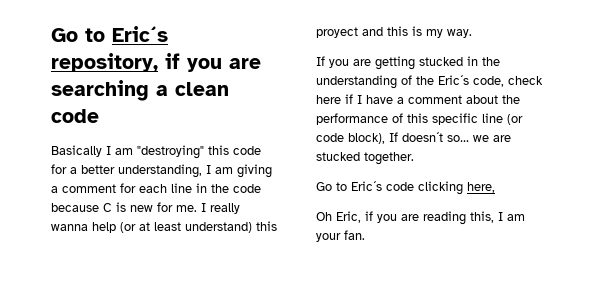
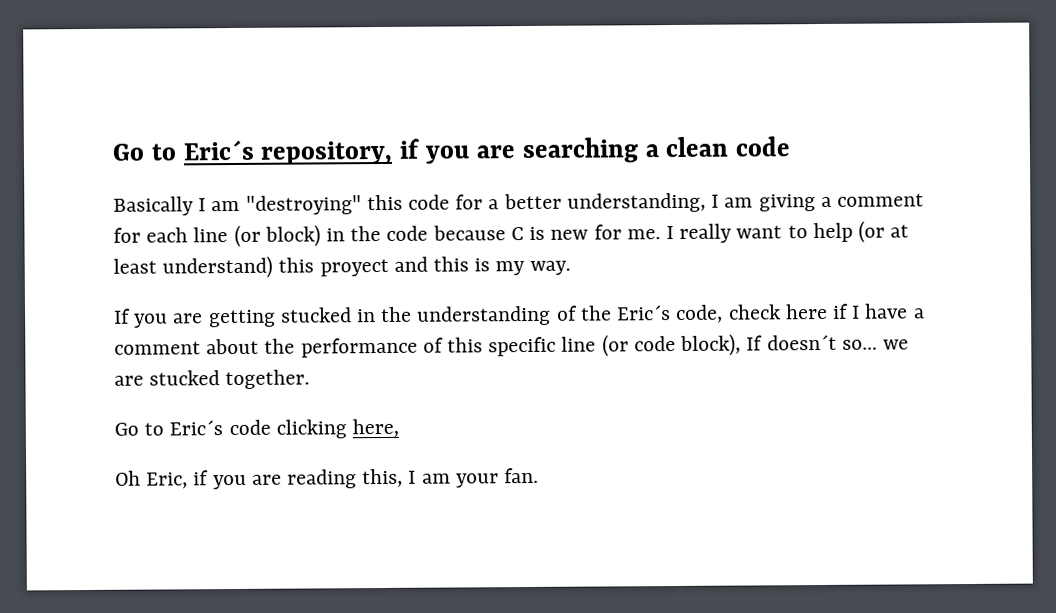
(192, 188) none -> [233,224,321,248] (or block)
[51,224,88,231] wanna -> [736,225,808,239] want to

